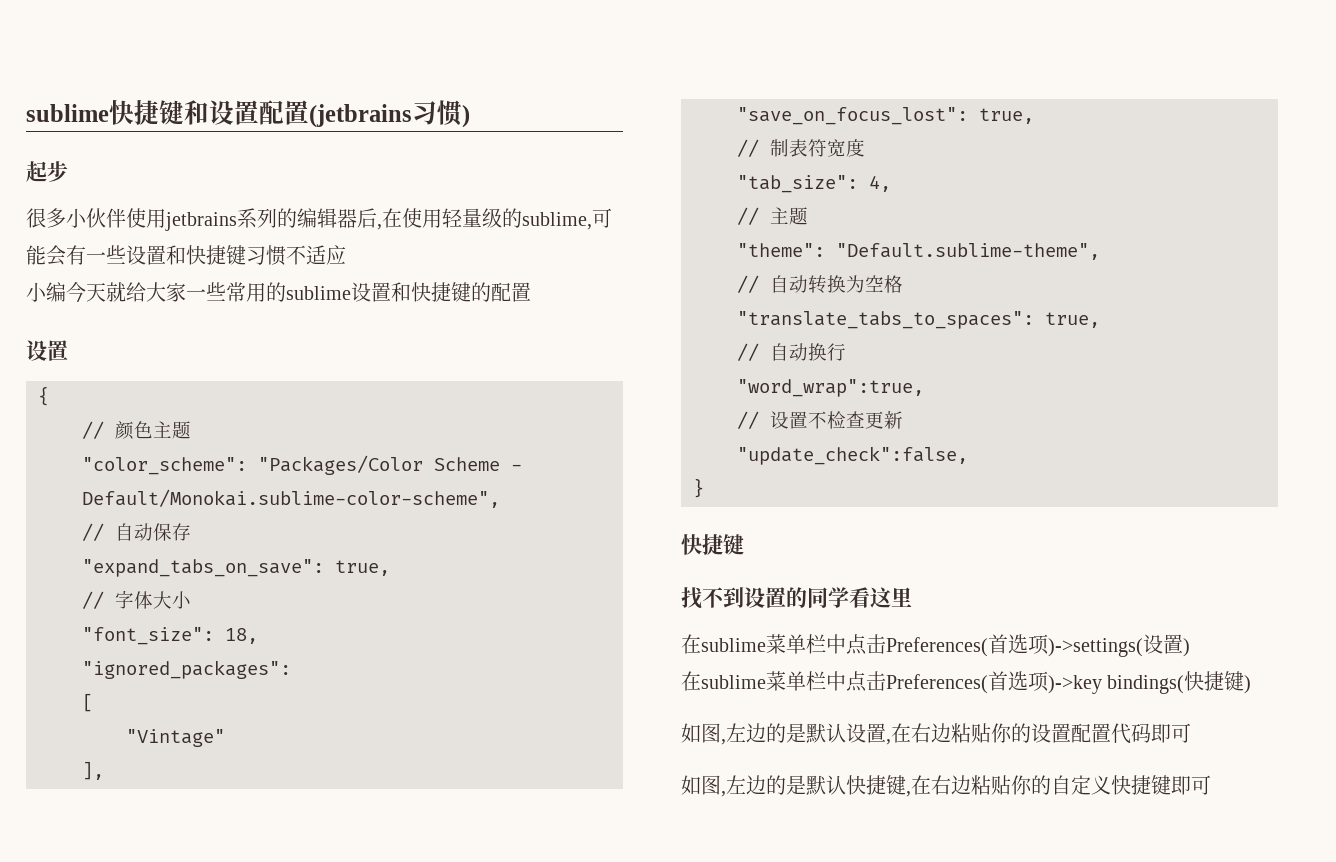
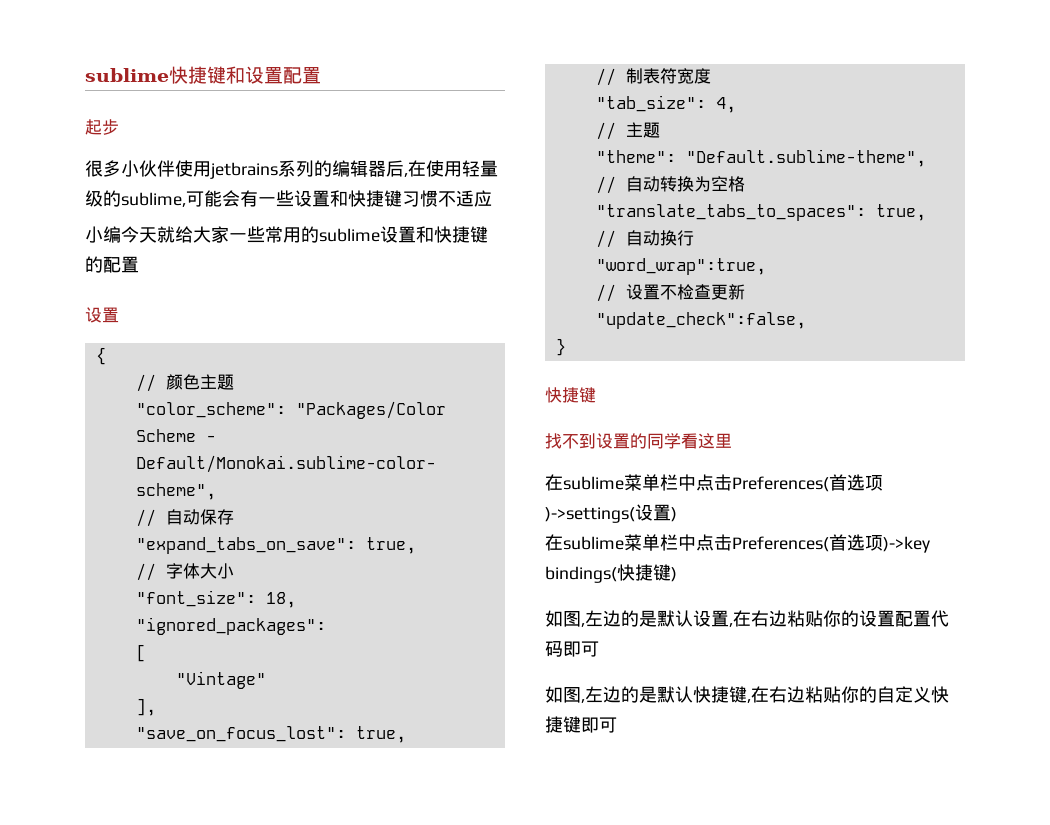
[309,100,470,128] (jetbrains习惯) -> (321, 75) none

